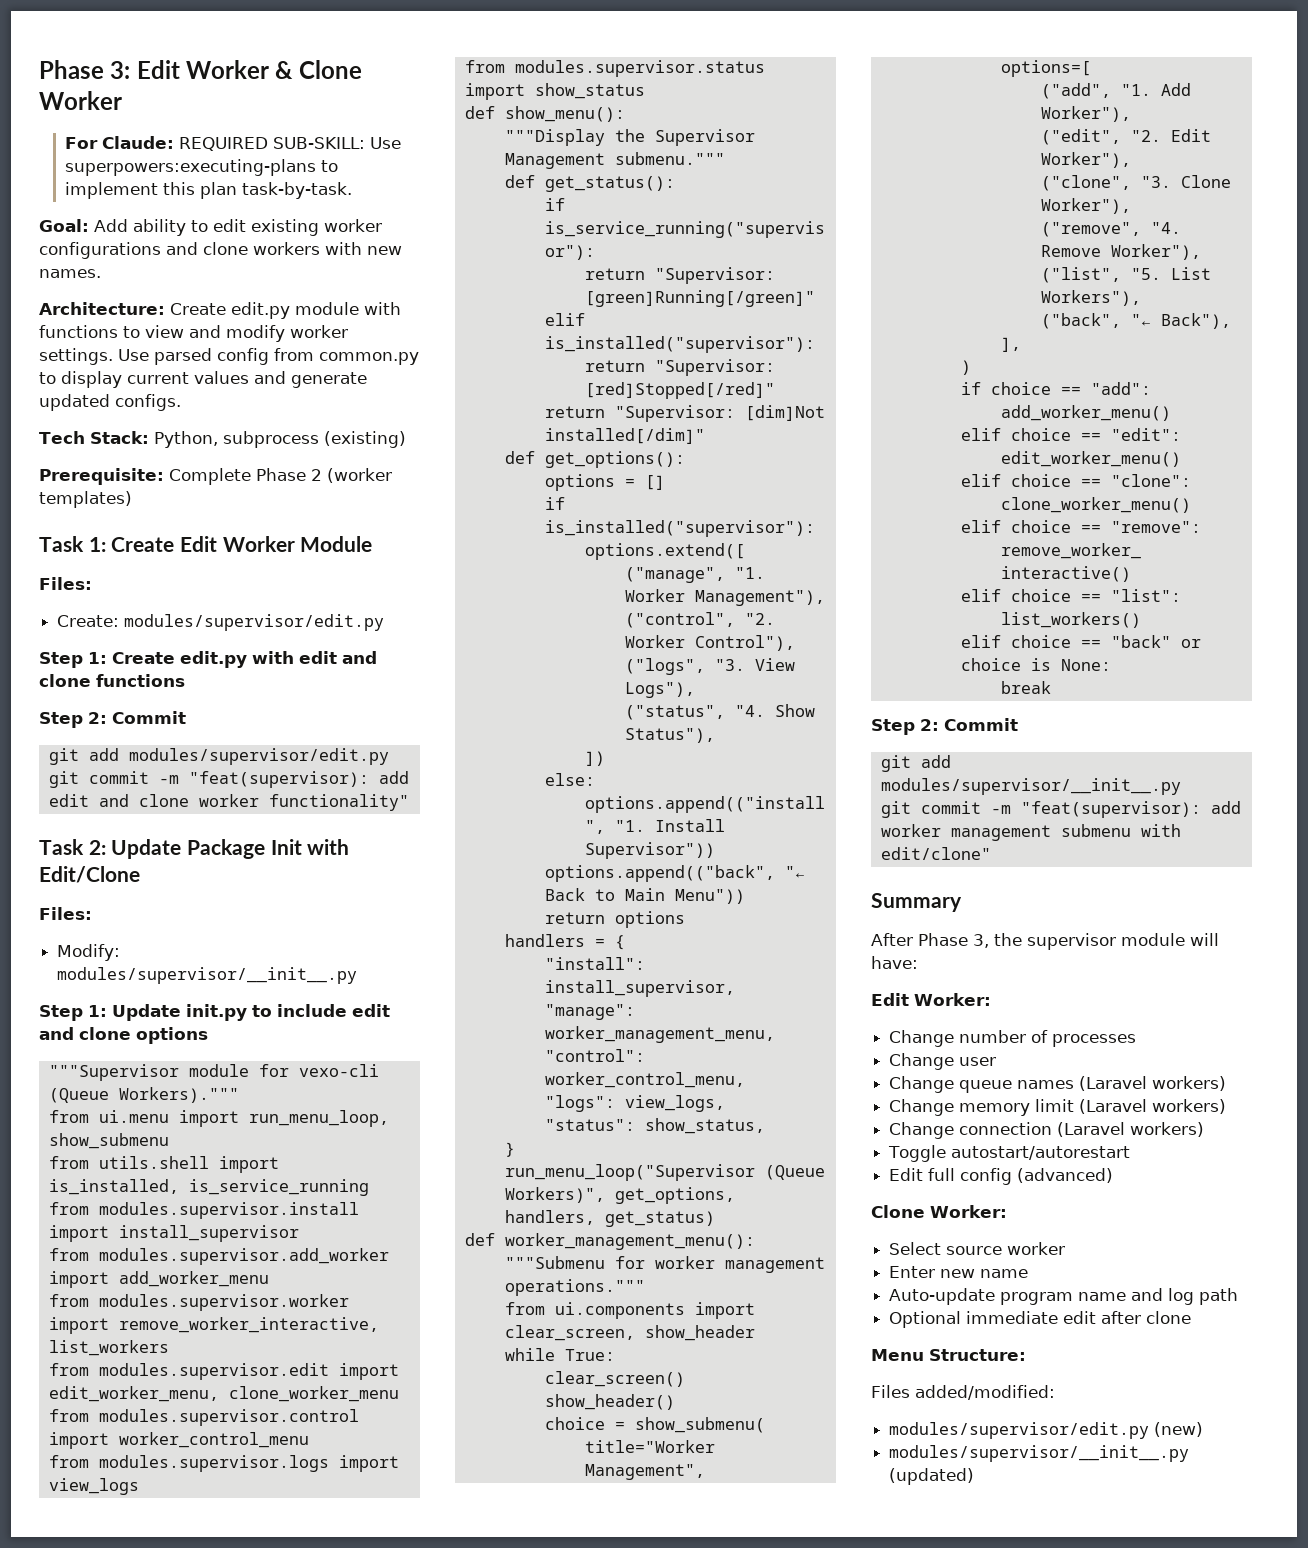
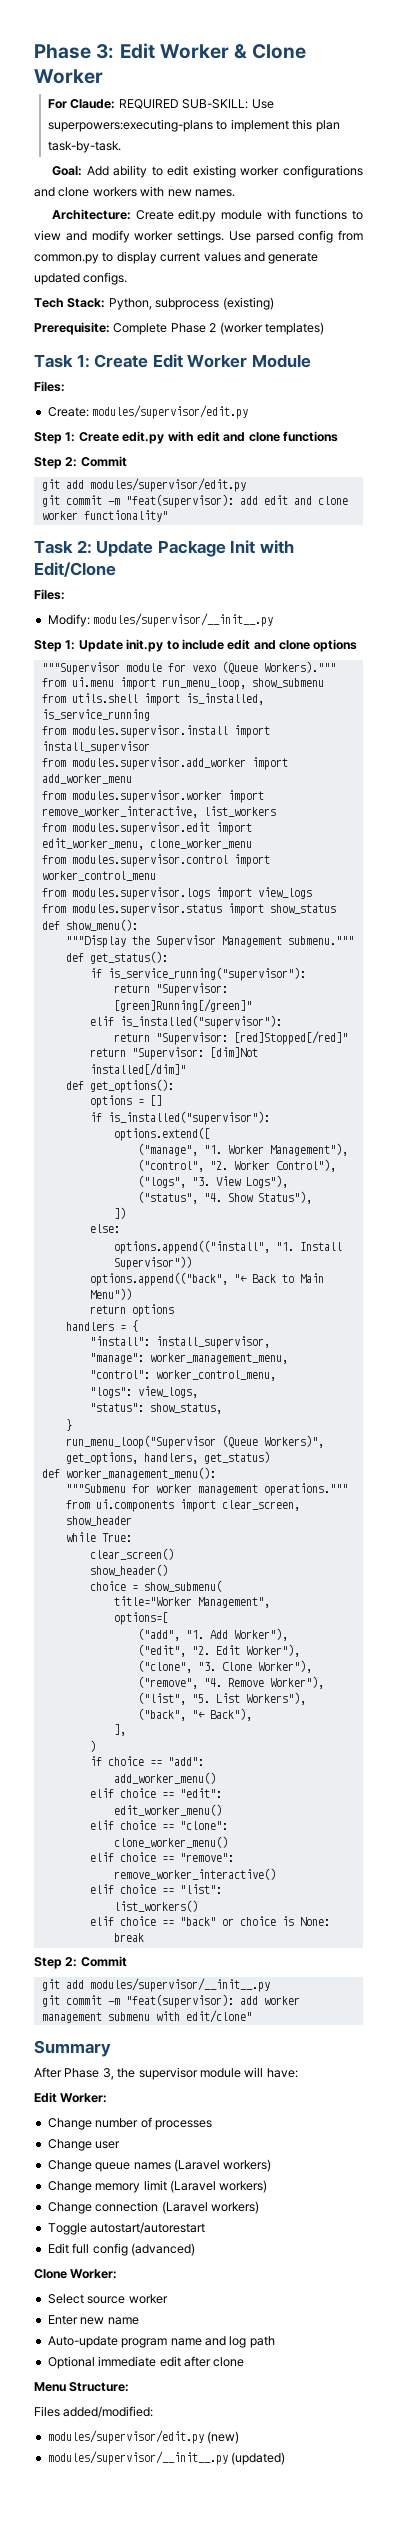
[298,1064,379,1077] vexo-cli -> [191,665,216,672] vexo

